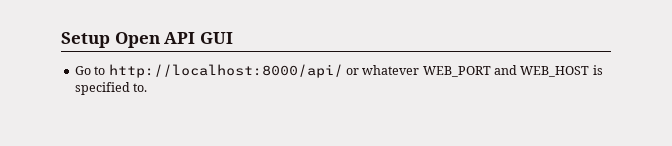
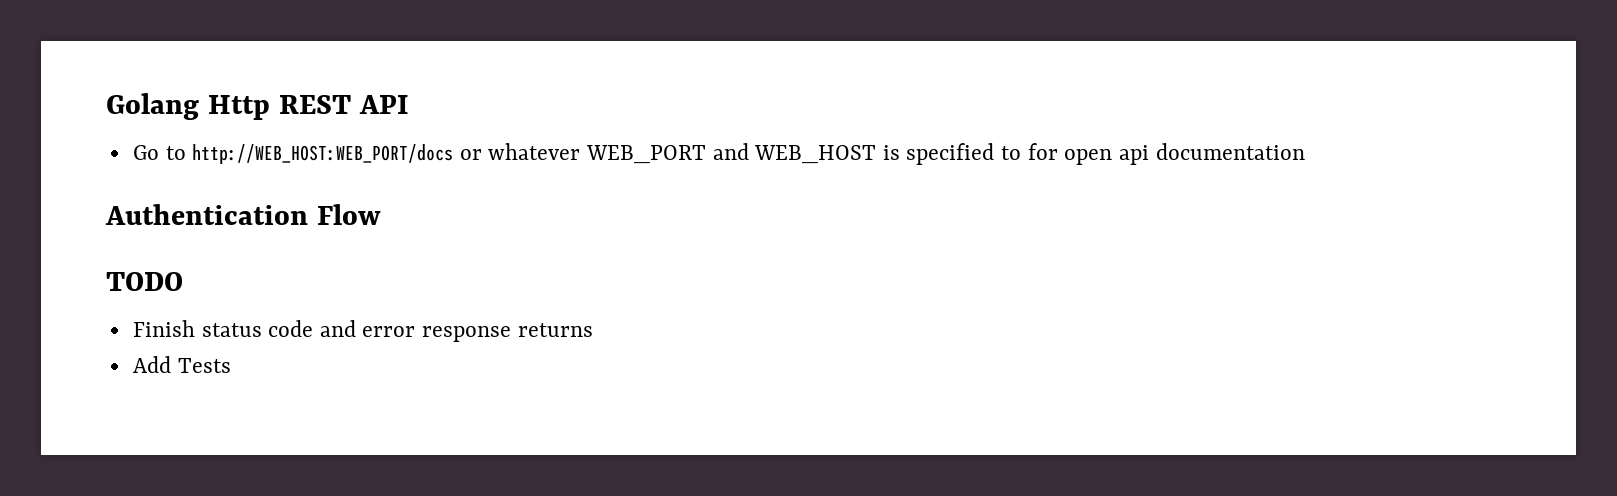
[61,32,160,48] Setup Open -> [106,93,351,120] Golang Http REST
[199,32,233,44] GUI -> (409, 104) none
[108,64,343,78] http://localhost:8000/api/ -> [192,144,454,164] http://WEB_HOST:WEB_PORT/docs
[133,83,148,92] to. -> [1001,143,1305,165] [105,204,381,225] [106,272,183,291] [132,320,593,342] [132,356,231,373] to for open api documentation // Authentication Flow // TODO // Finish status code and error response returns // Add Tests

